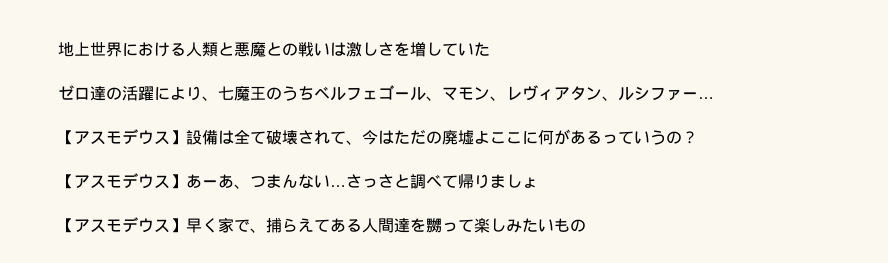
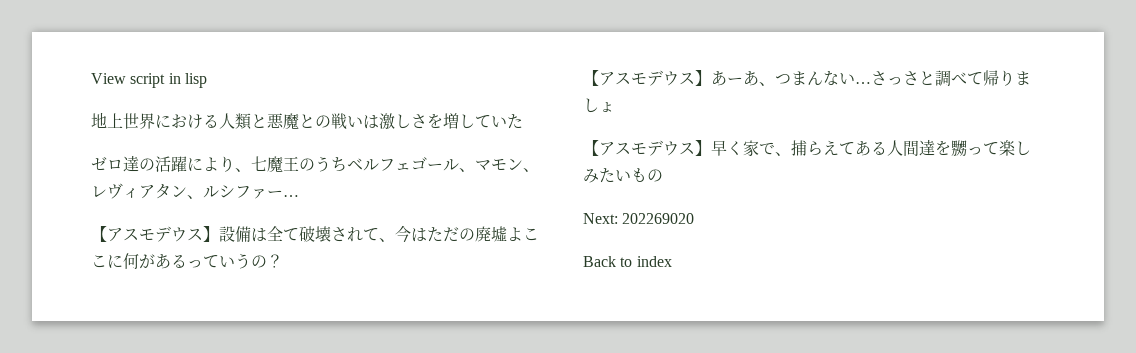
(58, 49) none -> [91,73,207,88] View script in lisp //
(586, 225) none -> [583,213,695,224] [583,256,672,267] // Next: 202269020 // Back to index

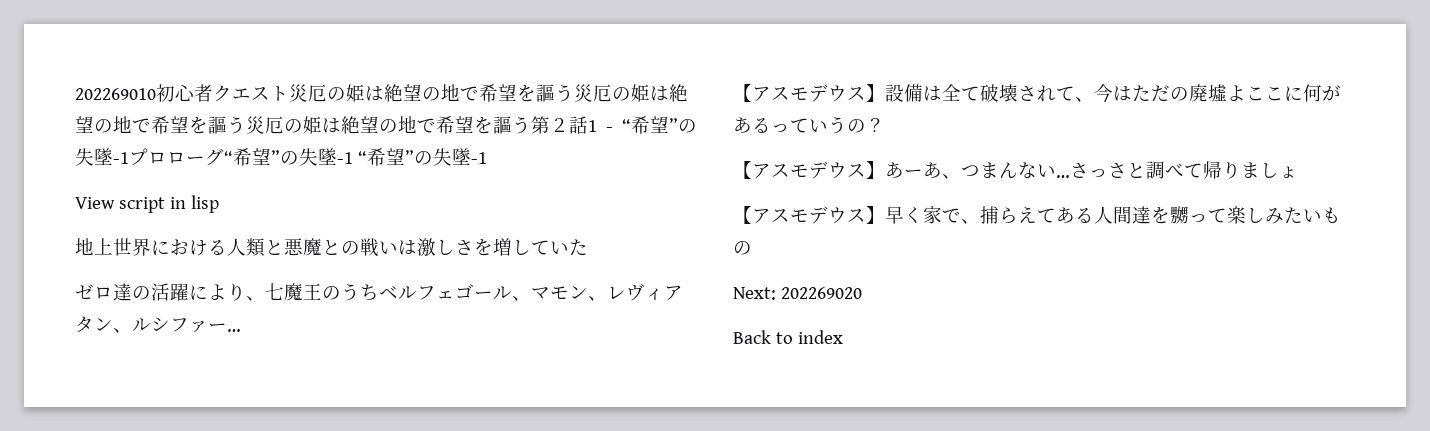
(91, 78) none -> [75,84,688,102] [75,116,697,134] [75,148,487,166] 202269010初心者クエスト災厄の姫は絶望の地で希望を謳う災厄の姫は絶望の地で希望を謳う災厄の姫は絶望の地で希望を謳う第２話1 - “希望”の失墜-1プロローグ“希望”の失墜-1 “希望”の失墜-1 //

